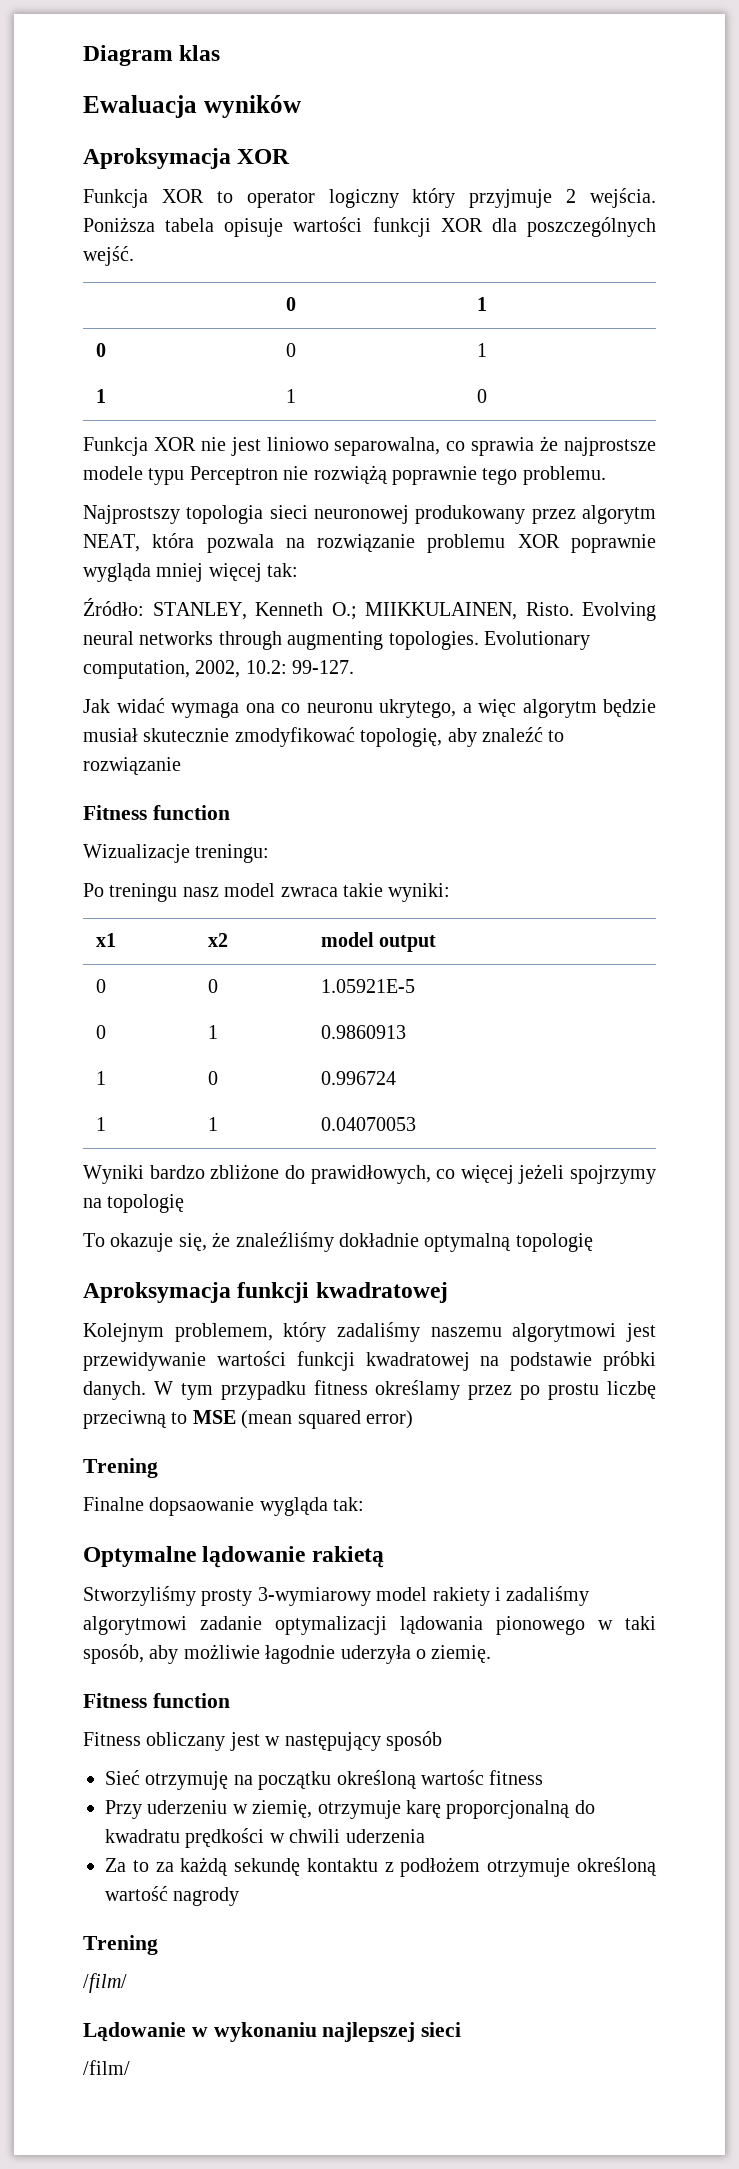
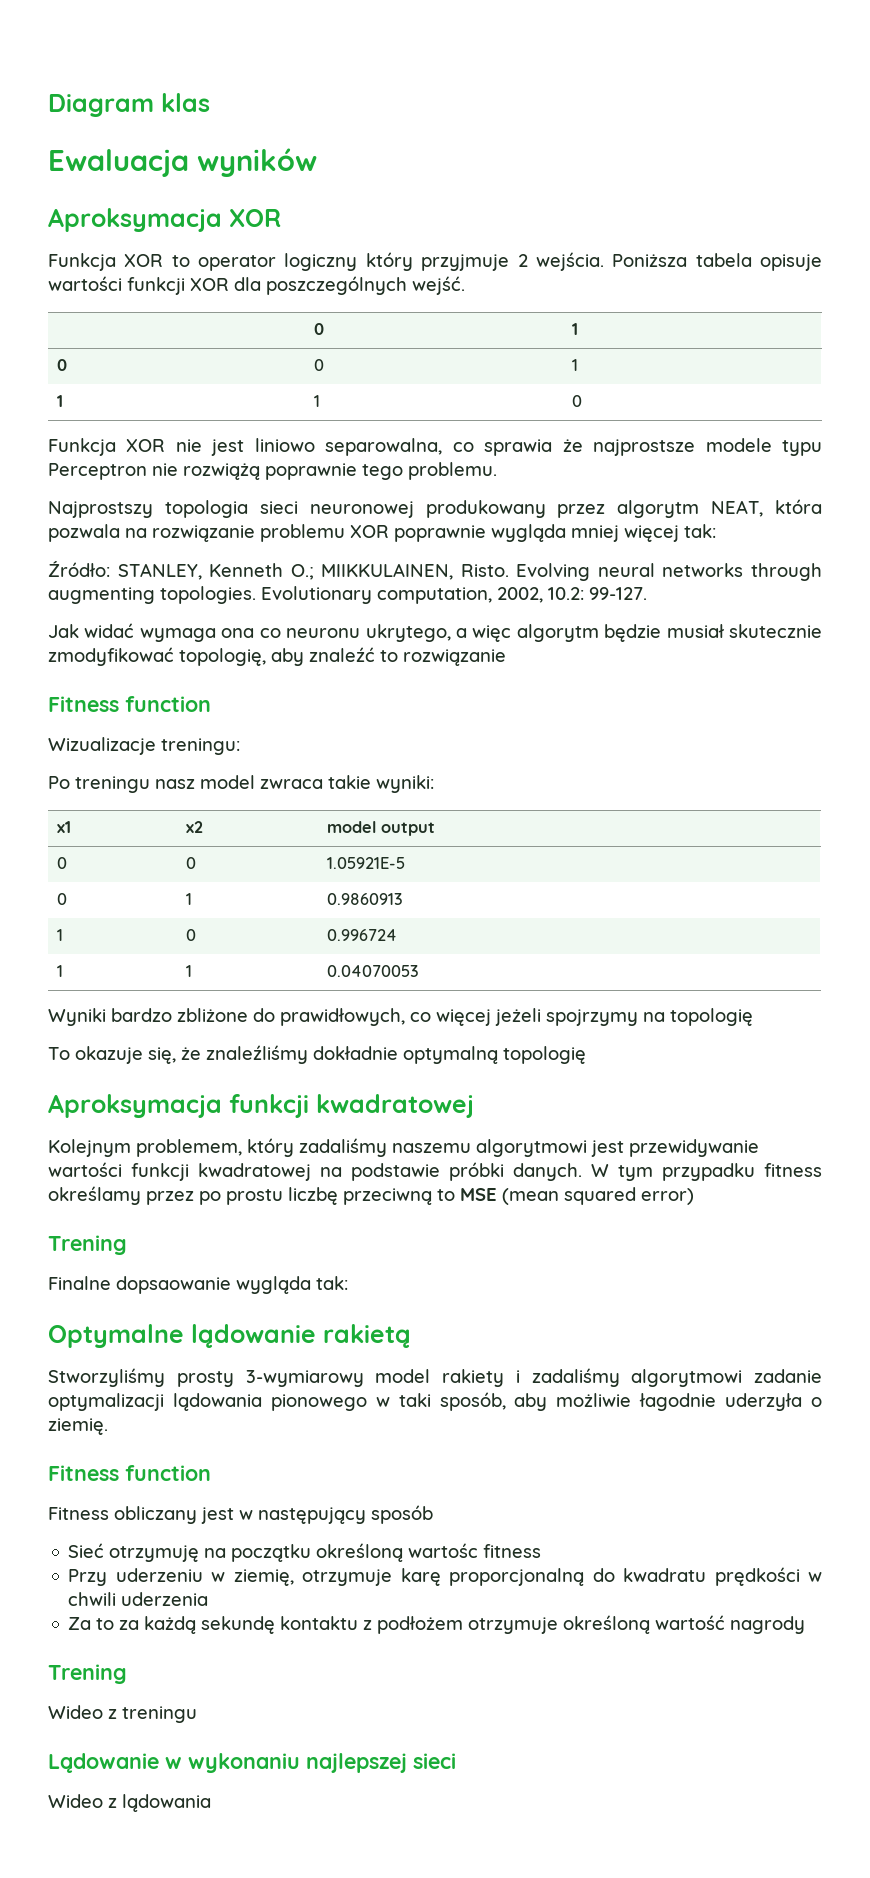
[83,1973,127,1993] /film/ -> [48,1705,197,1723] Wideo z treningu
[83,2060,130,2075] /film/ -> [48,1794,211,1812] Wideo z lądowania

